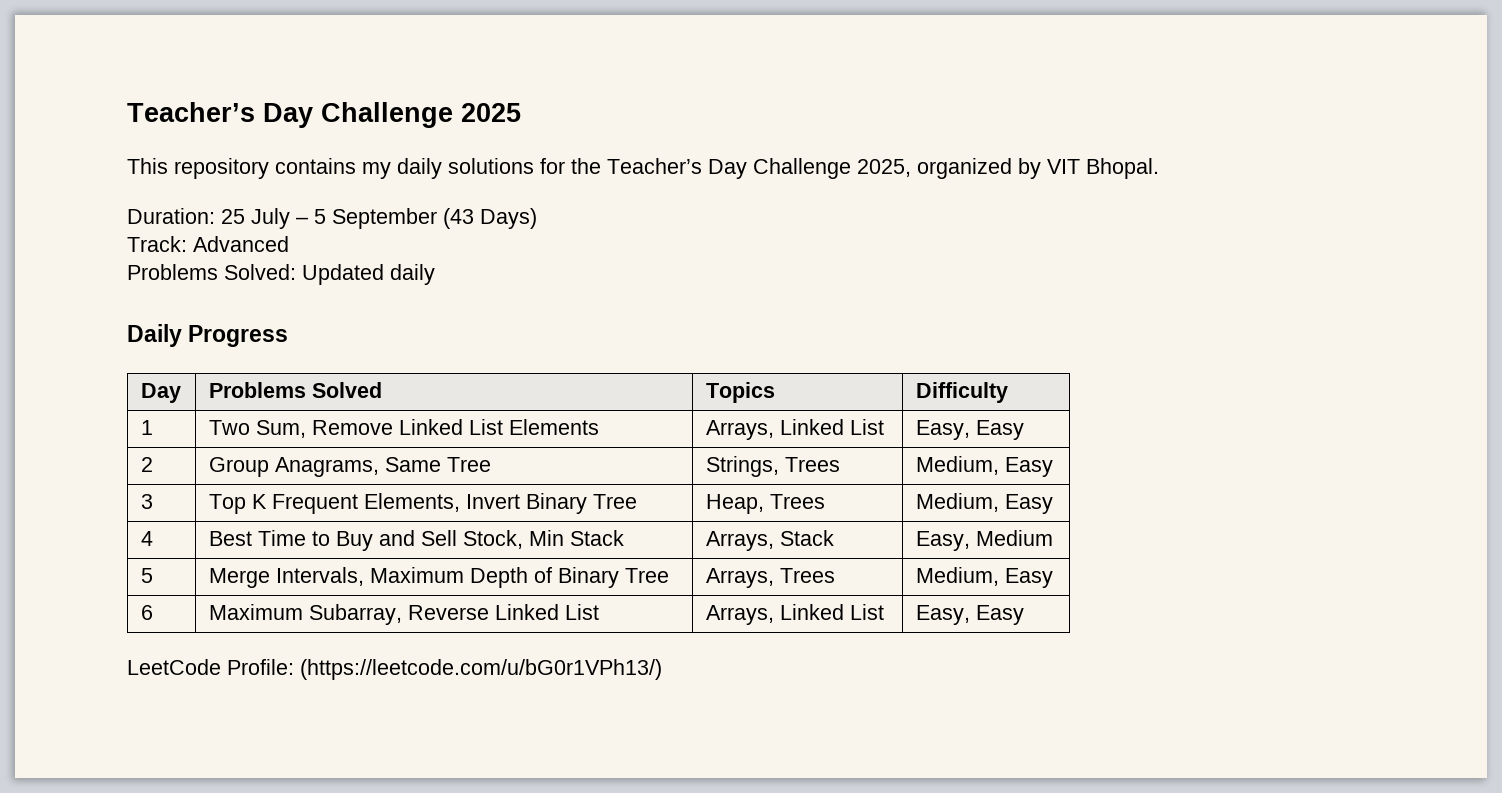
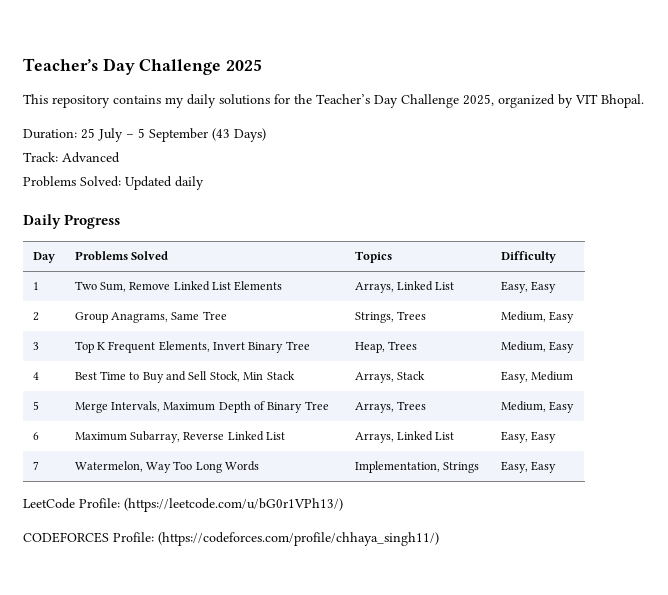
(1024, 615) none -> [32,461,39,470] [74,461,260,473] [354,461,479,473] [500,461,556,473] // 7 | Watermelon, Way Too Long Words | Implementation, Strings | Easy, Easy
(662, 669) none -> [23,532,439,546] // CODEFORCES Profile: (https://codeforces.com/profile/chhaya_singh11/)

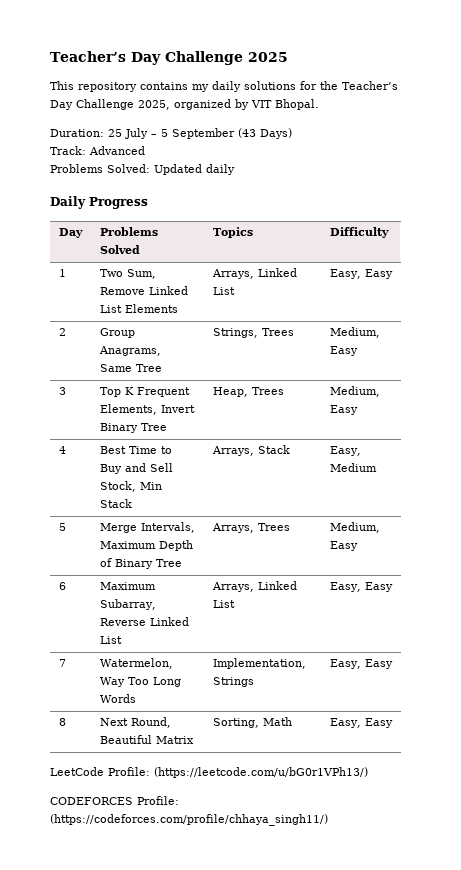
(556, 467) none -> [58,718,66,726] [99,717,171,728] [99,735,194,744] [212,717,292,728] [329,718,393,728] // 8 | Next Round, Beautiful Matrix | Sorting, Math | Easy, Easy

